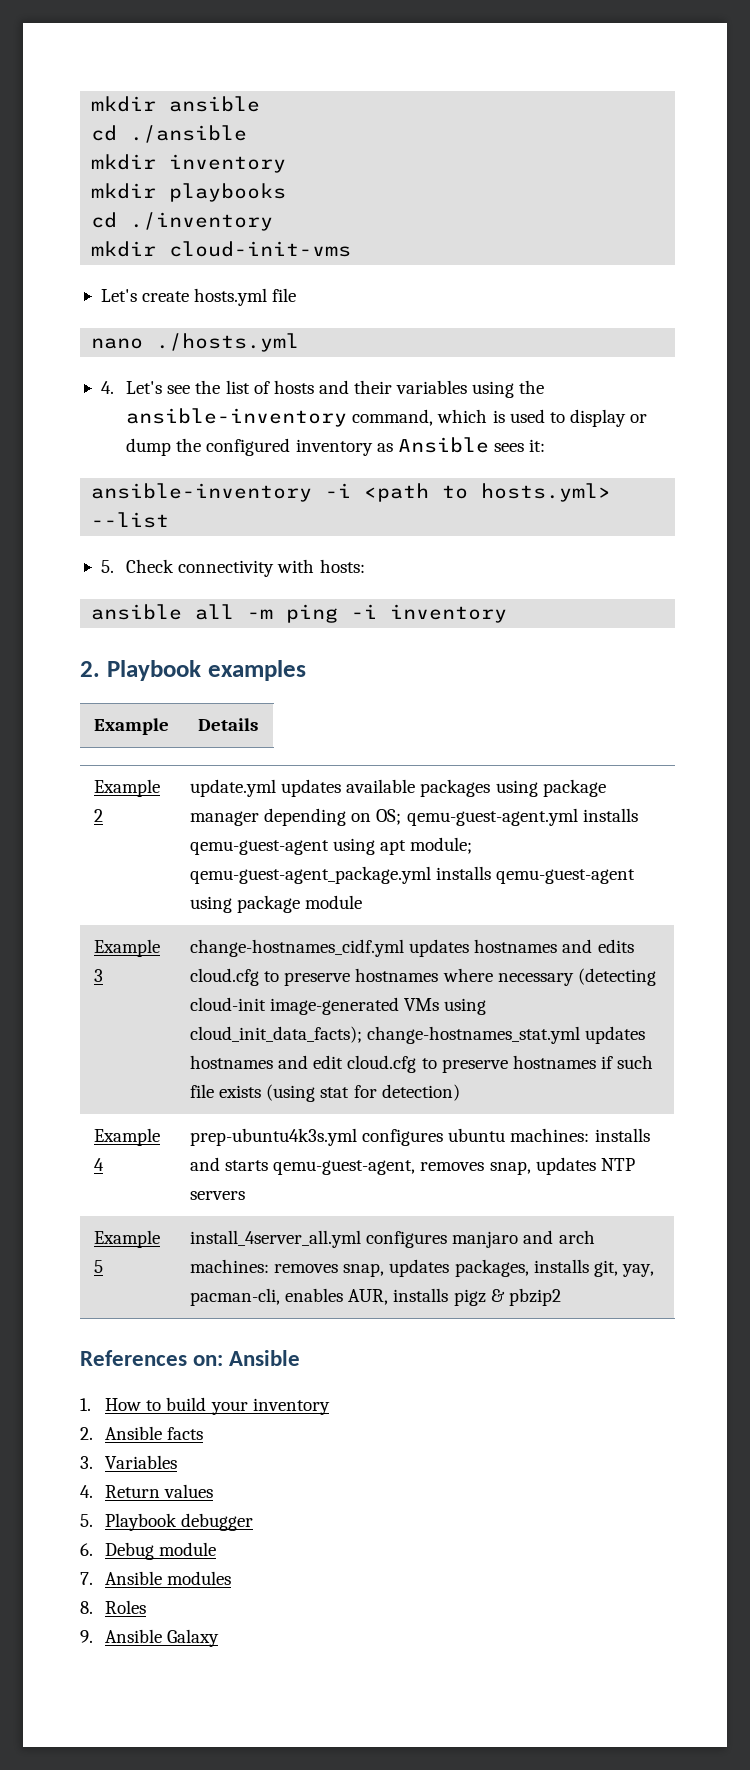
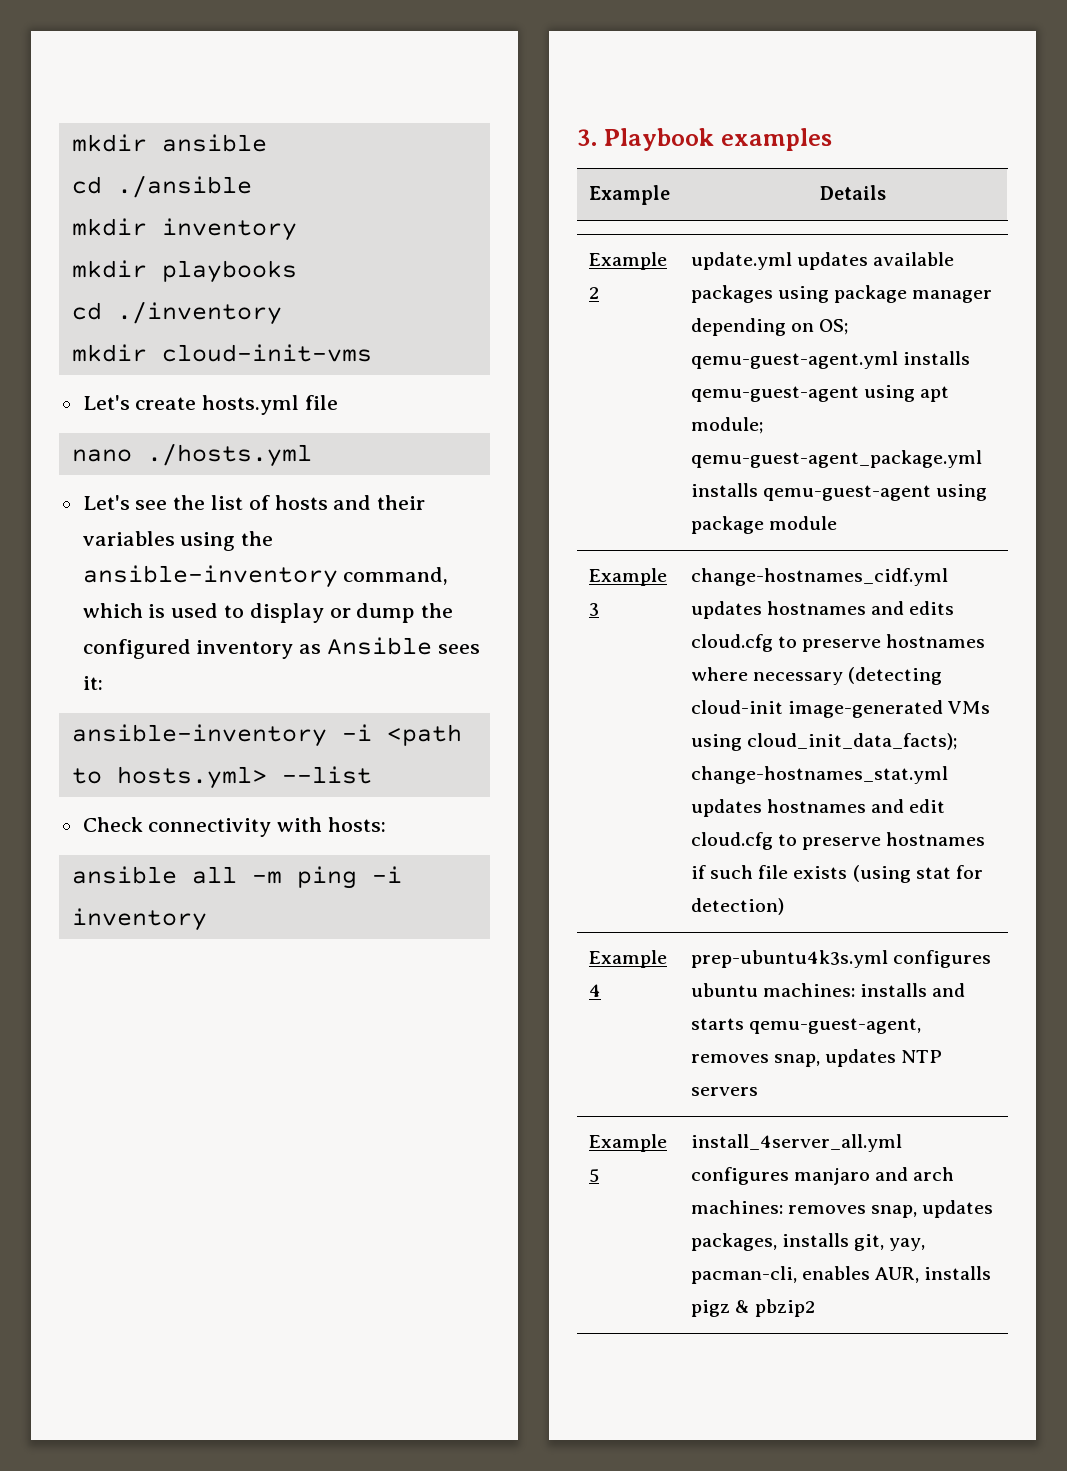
[100,381,114,394] 4. -> (312, 455) none
[100,560,114,573] 5. -> (372, 775) none
[80,661,100,677] 2. -> [577,129,597,146] 3.
[80,1350,301,1366] [80,1397,330,1415] [80,1426,204,1440] [80,1455,178,1469] [80,1484,214,1498] [80,1513,254,1531] [80,1542,217,1560] [80,1571,232,1585] [80,1600,147,1614] [80,1629,220,1647] // References on: Ansible // 1. How to build your inventory // 2. Ansible facts // 3. Variables // 4. Return values // 5. Playbook debugger // 6. Debug module // 7. Ansible modules // 8. Roles // 9. Ansible Galaxy -> (816, 1308) none

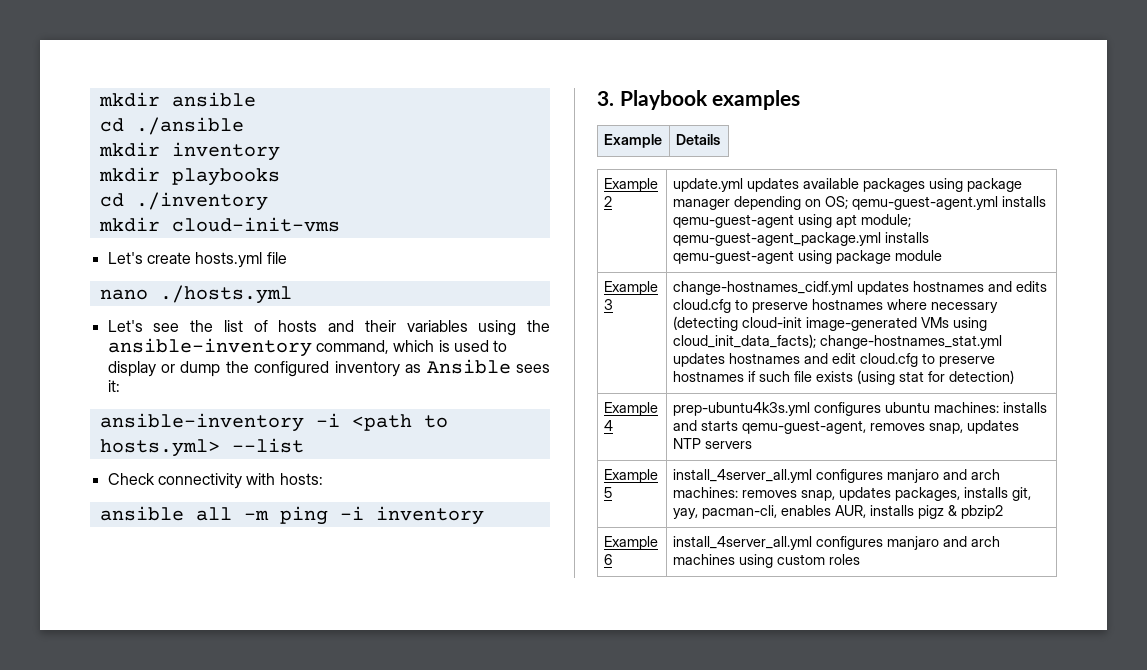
(816, 1308) none -> [603,536,658,550] [603,554,612,565] [672,536,1000,550] [672,554,860,568] // Example 6 | install_4server_all.yml configures manjaro and arch machines using custom roles

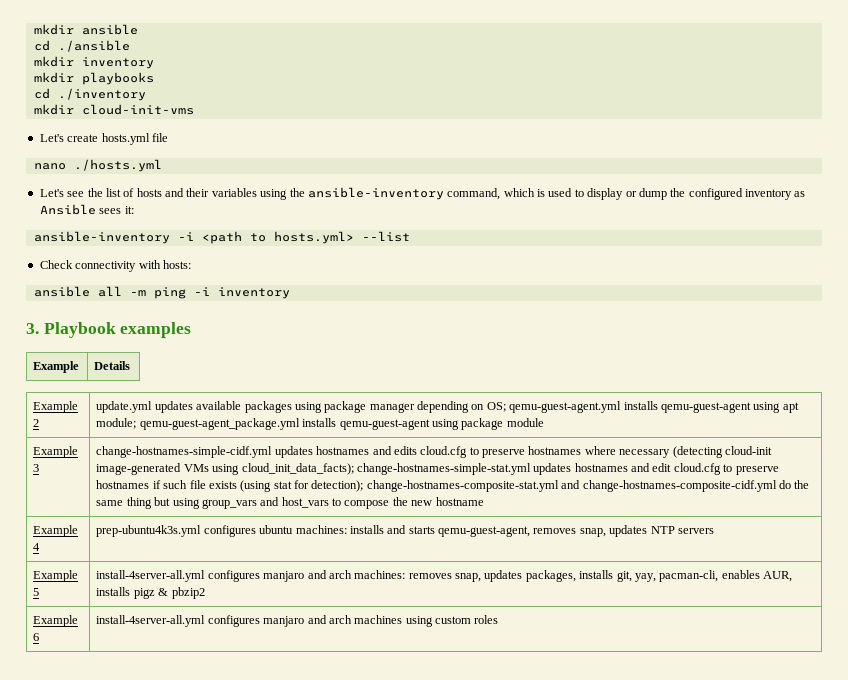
[672,281,853,295] change-hostnames_cidf.yml -> [96,446,273,458] change-hostnames-simple-cidf.yml
[819,335,1002,349] change-hostnames_stat.yml -> [356,463,531,475] change-hostnames-simple-stat.yml
[948,370,1014,384] detection) -> [311,480,810,492] [96,497,484,509] detection); change-hostnames-composite-stat.yml and change-hostnames-composite-cidf.yml do the same thing but using group_vars and host_vars to compose the new hostname
[672,469,812,483] install_4server_all.yml -> [96,570,206,582] install-4server-all.yml
[672,536,812,550] install_4server_all.yml -> [96,615,206,627] install-4server-all.yml

